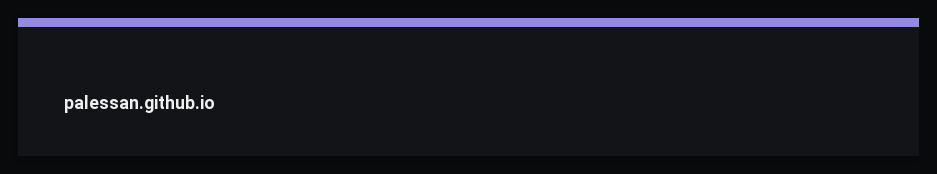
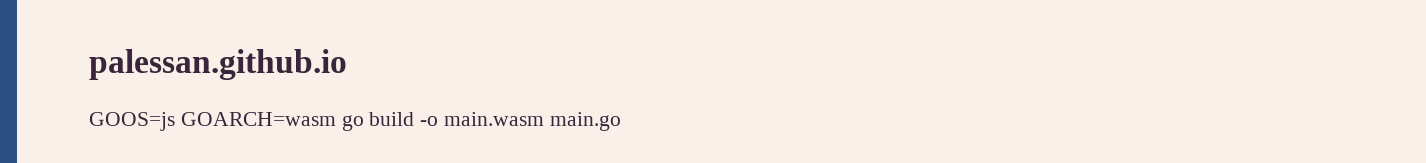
(215, 104) none -> [89,112,621,131] // GOOS=js GOARCH=wasm go build -o main.wasm main.go

